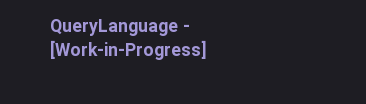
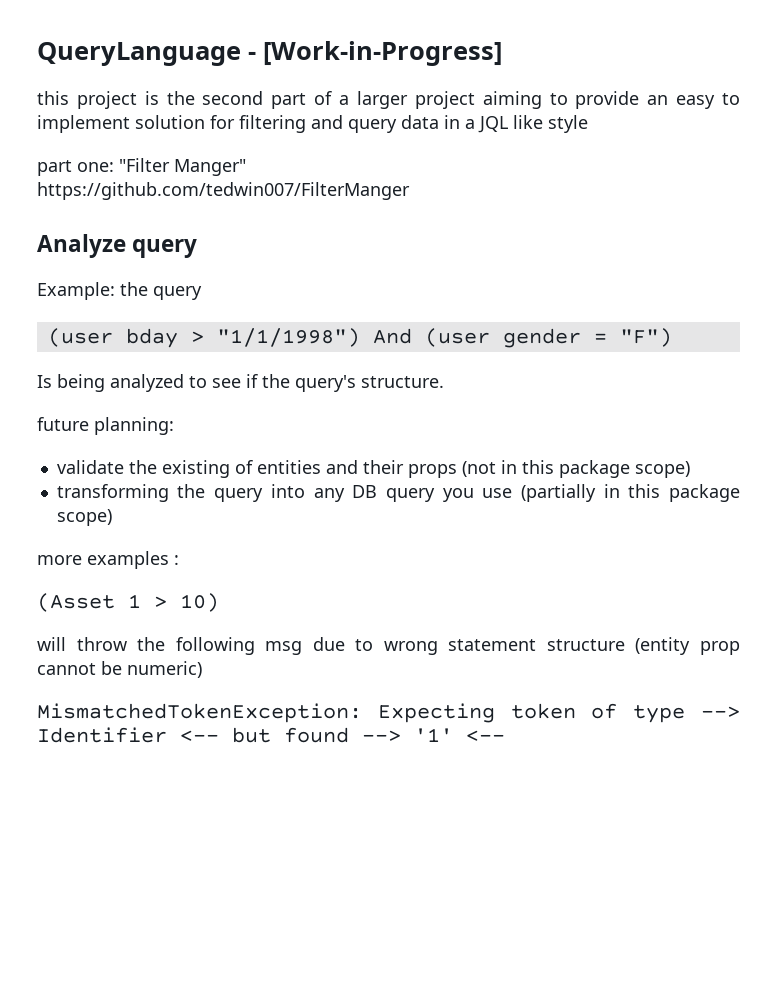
(207, 50) none -> [37,91,741,109] [37,115,588,133] [37,158,246,176] [37,182,410,200] [37,234,198,258] [37,282,202,300] [47,328,672,348] [37,374,444,392] [37,417,174,435] [56,460,690,478] [56,484,741,502] [56,509,112,526] [37,551,179,569] [37,593,219,612] [37,637,740,655] [37,661,202,678] [37,703,740,723] [37,727,505,743] // this project is the second part of a larger project aiming to provide an easy to implement solution for filtering and query data in a JQL like style // part one: "Filter Manger" // https://github.com/tedwin007/FilterManger // Analyze query // Example: the query // (user bday > "1/1/1998") And (user gender = "F") // Is being analyzed to see if the query's structure. // future planning: // validate the existing of entities and their props (not in this package scope) // transforming the query into any DB query you use (partially in this package scope) // more examples : // (Asset 1 > 10) // will throw the following msg due to wrong statement structure (entity prop cannot be numeric) // MismatchedTokenException: Expecting token of type --> Identifier <-- but found --> '1' <--

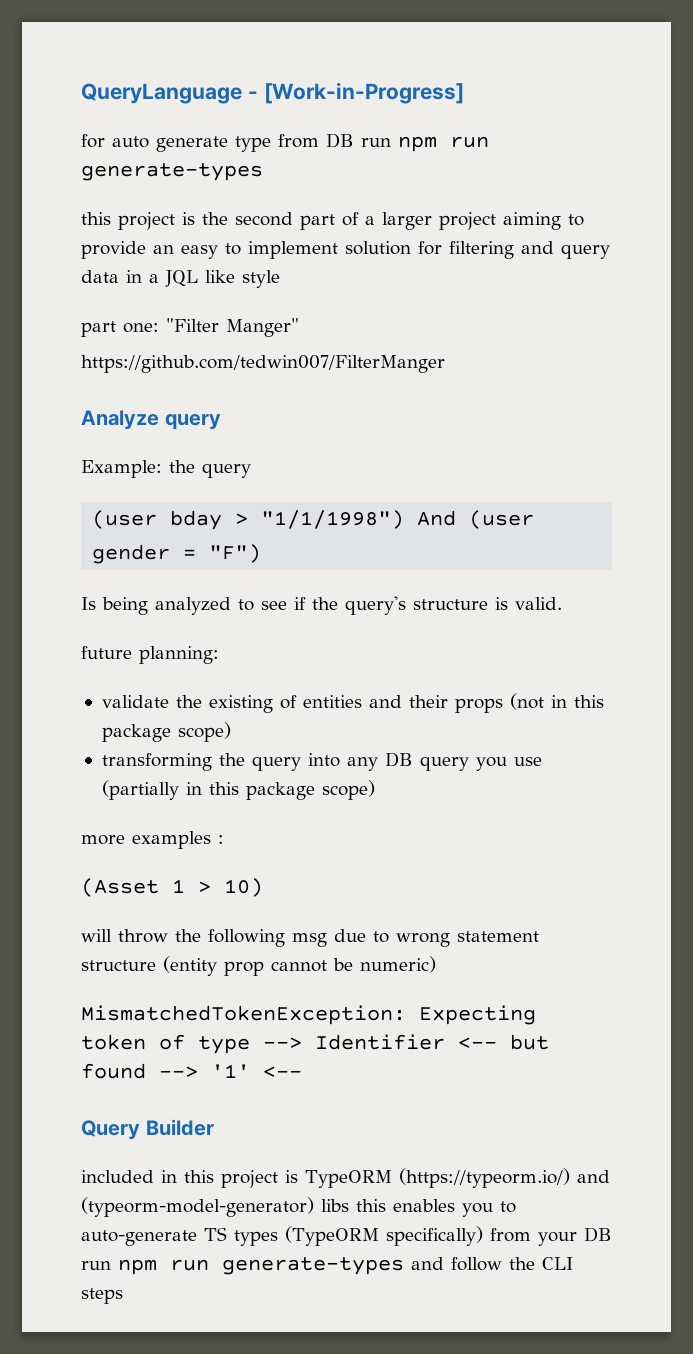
(502, 53) none -> [81,133,489,152] [81,163,263,181] // for auto generate type from DB run npm run generate-types
[361,376,444,388] structure. -> [413,597,562,610] structure is valid.
(505, 736) none -> [81,1119,214,1140] [81,1168,610,1188] [81,1197,516,1217] [81,1226,612,1246] [81,1257,573,1275] [81,1288,123,1304] // Query Builder // included in this project is TypeORM (https://typeorm.io/) and (typeorm-model-generator) libs this enables you to auto-generate TS types (TypeORM specifically) from your DB run npm run generate-types and follow the CLI steps

